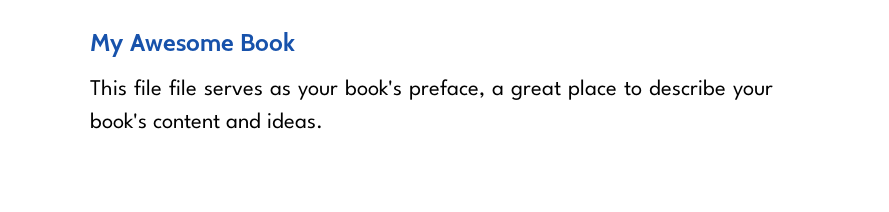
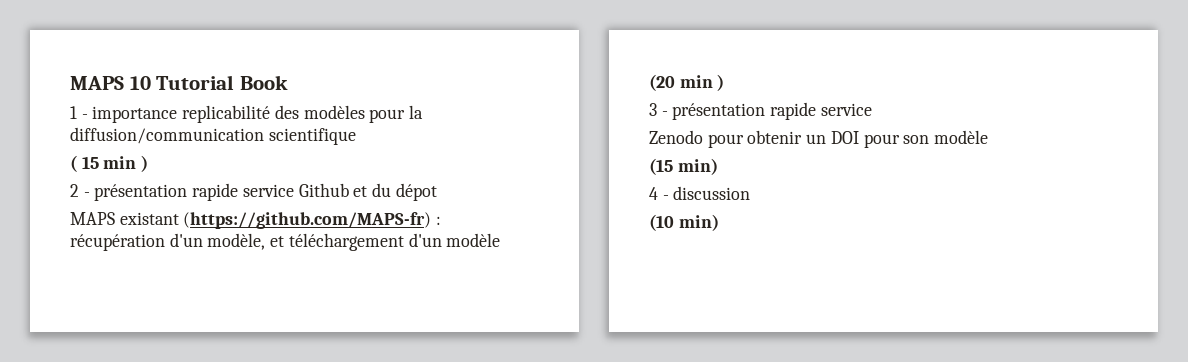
[90,32,296,57] [90,79,773,100] [90,112,324,129] My Awesome Book // This file file serves as your book's preface, a great place to describe your book's content and ideas. -> [70,75,288,90] [70,105,424,123] [70,127,356,145] [70,155,149,172] [70,183,437,201] [70,212,442,229] [70,233,501,251] [649,74,725,91] [649,102,872,120] [649,130,989,148] [649,158,718,175] [649,186,751,200] [649,214,719,231] MAPS 10 Tutorial Book // 1 - importance replicabilité des modèles pour la diffusion/communication scientifique // ( 15 min ) // 2 - présentation rapide service Github et du dépot // MAPS existant (https://github.com/MAPS-fr) : récupération d'un modèle, et téléchargement d'un modèle // (20 min ) // 3 - présentation rapide service // Zenodo pour obtenir un DOI pour son modèle // (15 min) // 4 - discussion // (10 min)

